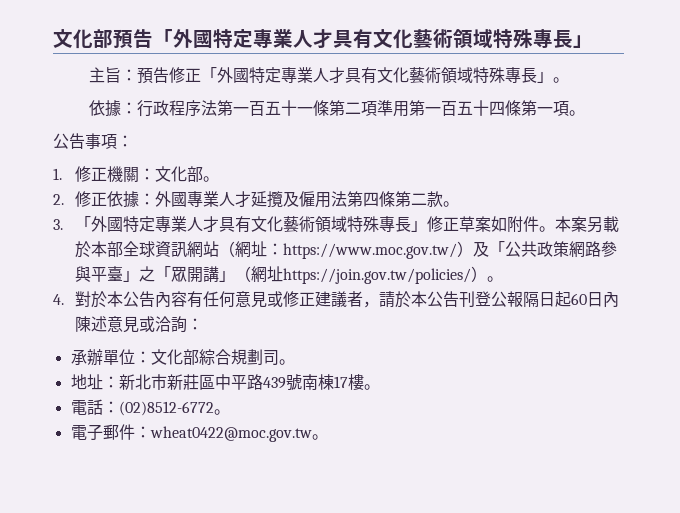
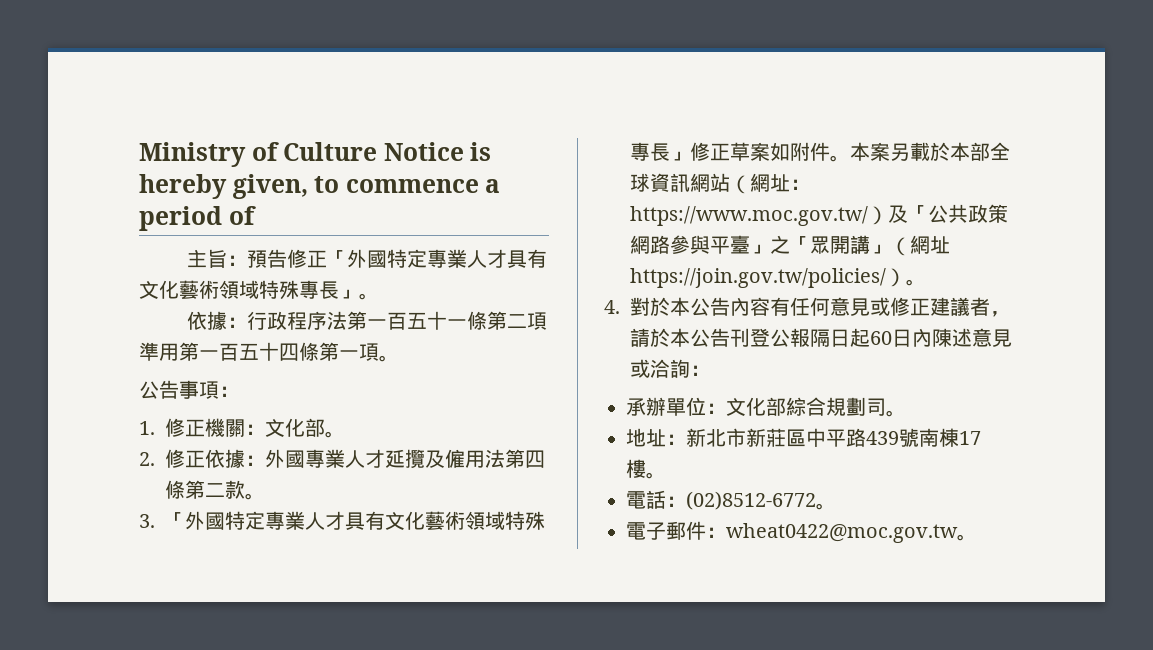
[53,28,593,49] 文化部預告「外國特定專業人才具有文化藝術領域特殊專長」 -> [139,142,492,167] [139,174,501,199] [139,206,256,231] Ministry of Culture Notice is hereby given, to commence a period of

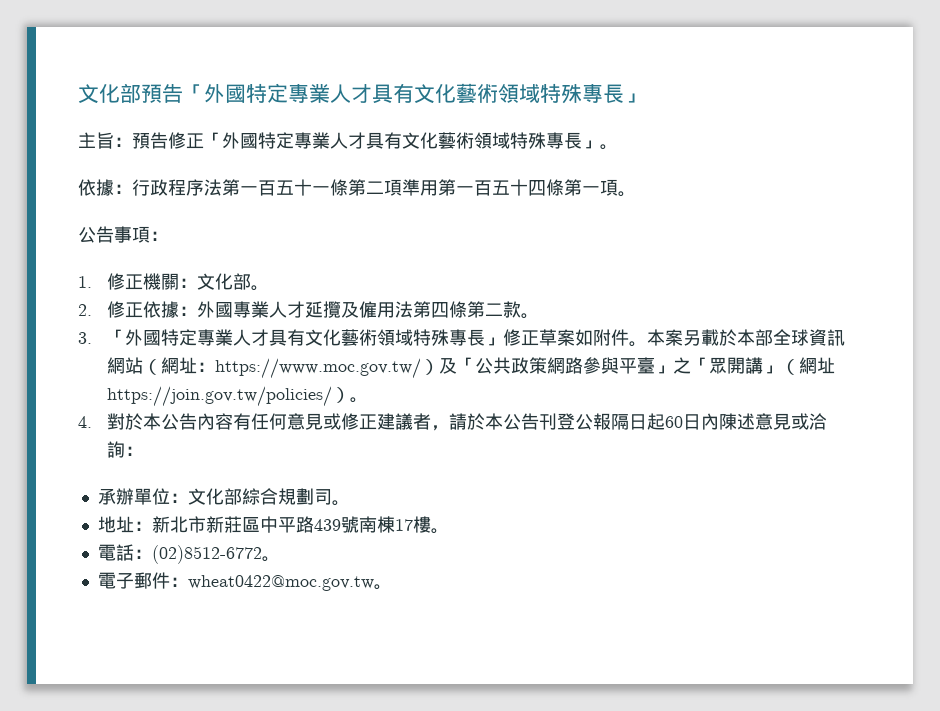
[139,142,492,167] [139,174,501,199] [139,206,256,231] Ministry of Culture Notice is hereby given, to commence a period of -> [78,83,645,104] 文化部預告「外國特定專業人才具有文化藝術領域特殊專長」

